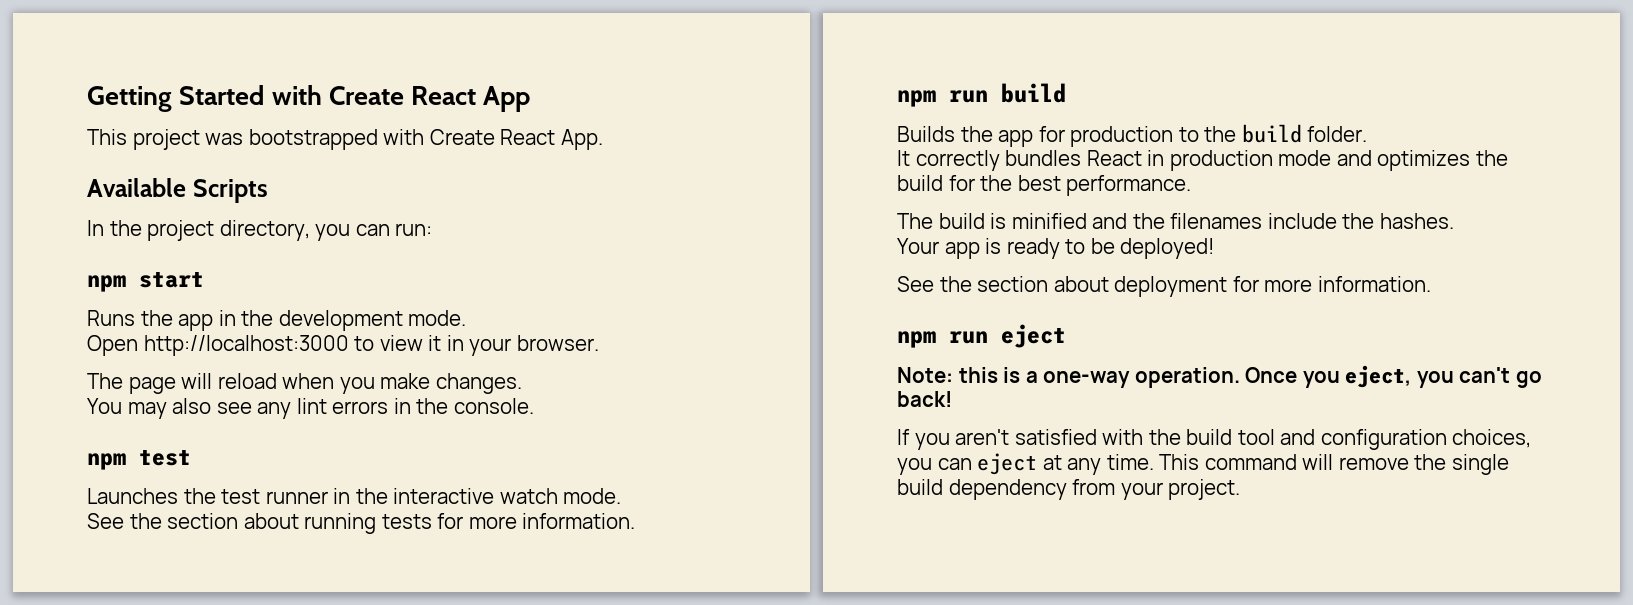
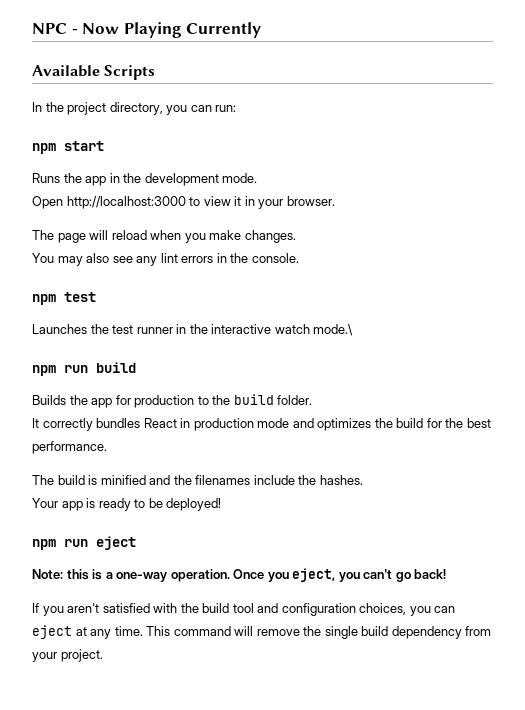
[87,85,531,112] [87,129,603,150] Getting Started with Create React App // This project was bootstrapped with Create React App. -> [32,22,262,38] NPC - Now Playing Currently
[563,488,622,504] [87,513,636,534] mode. // See the section about running tests for more information. -> [313,324,354,336] mode.\
[897,276,1431,297] // See the section about deployment for more information. -> (222, 504) none

